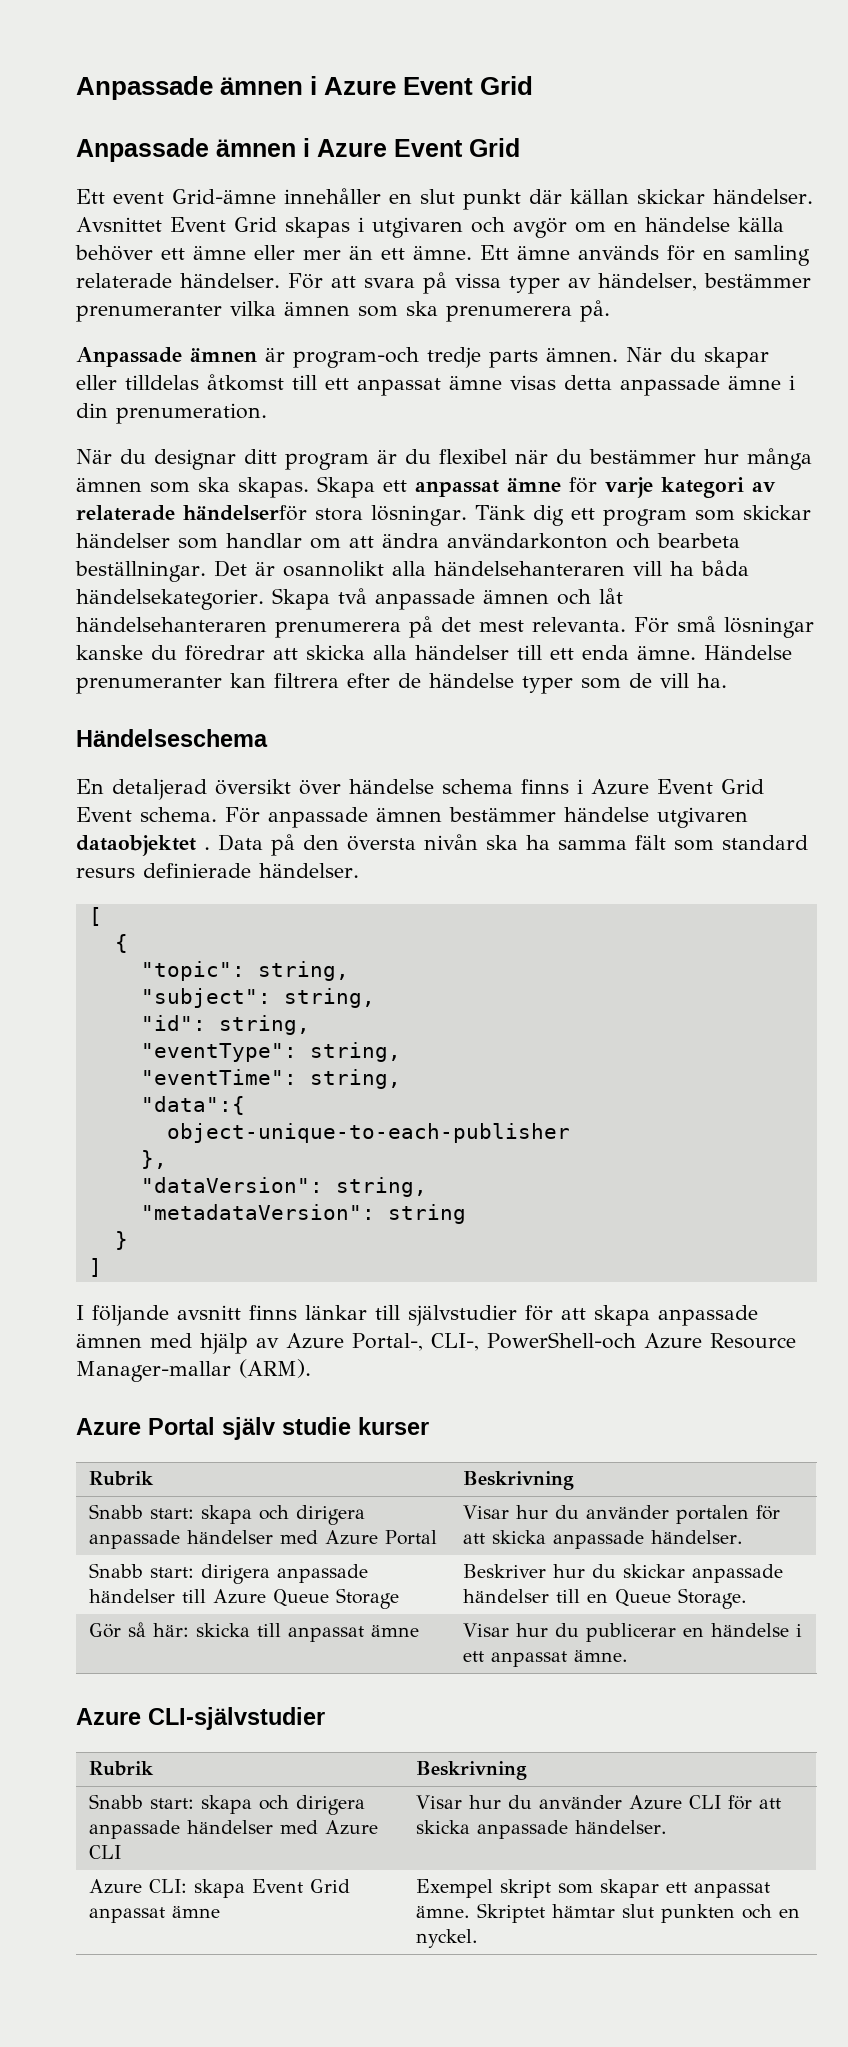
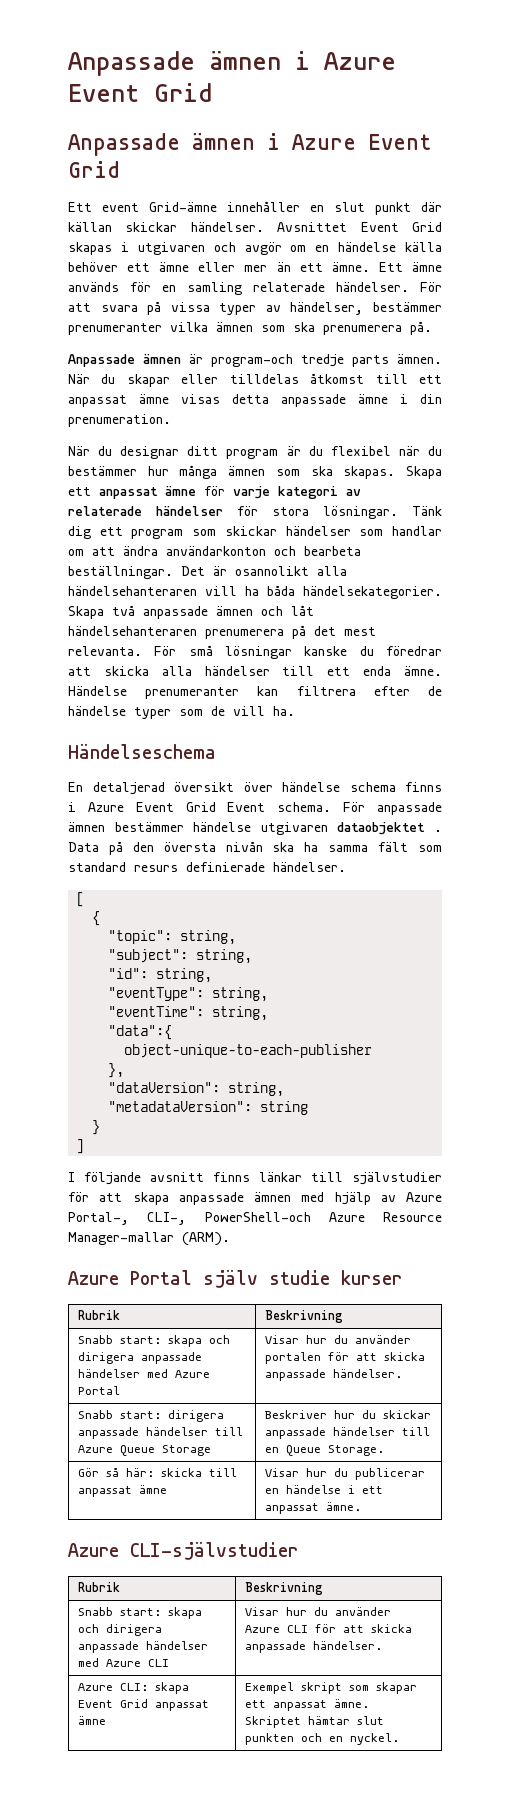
[183,505,307,521] händelserför -> [156,506,258,516] händelser för

